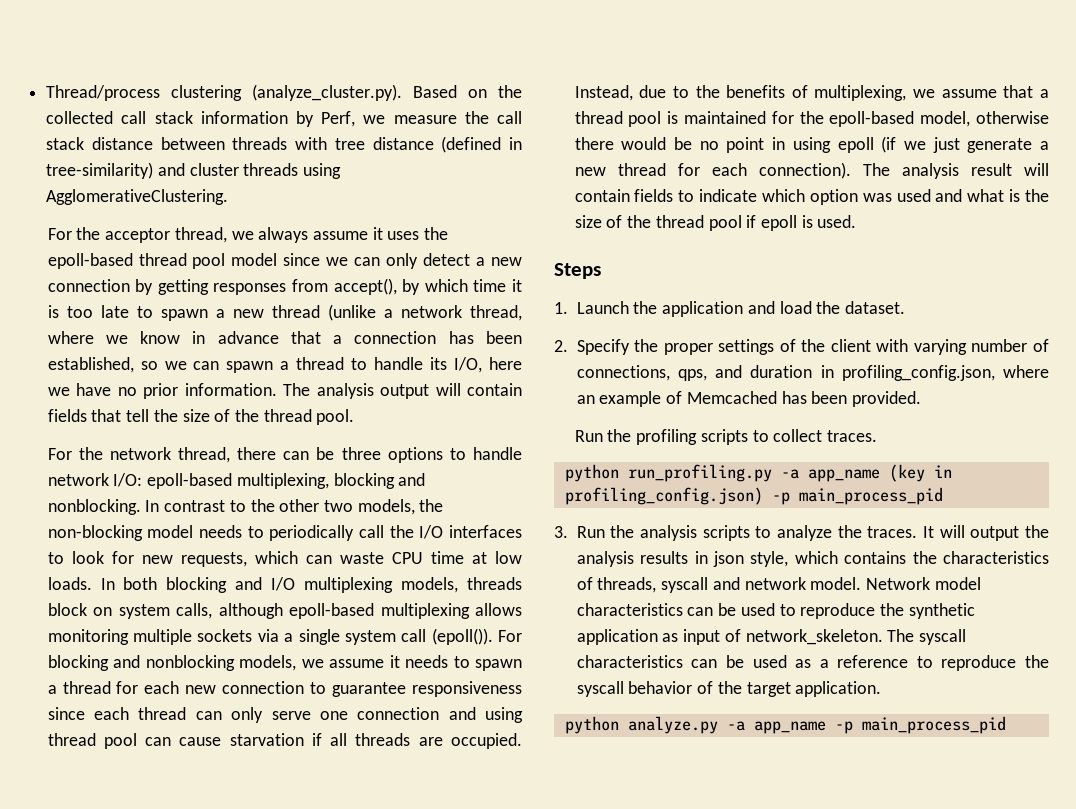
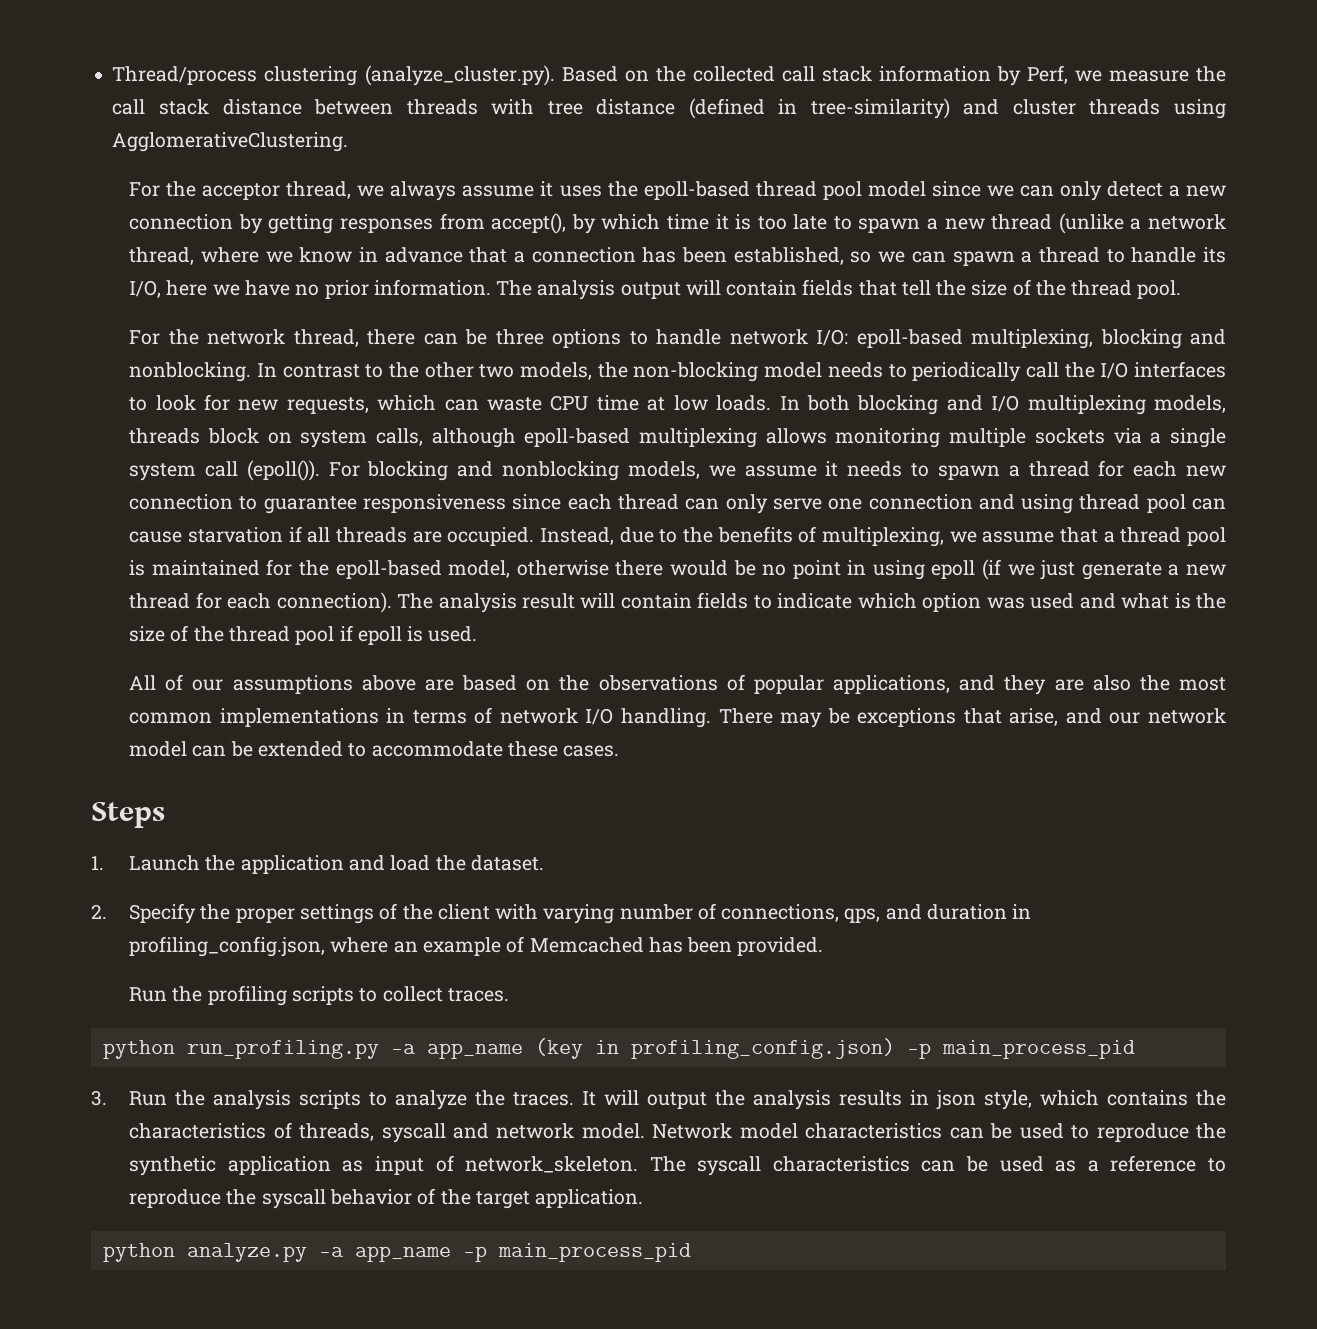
(857, 221) none -> [129,674,1226,695] [129,707,1226,728] [129,741,620,757] // All of our assumptions above are based on the observations of popular applications, and they are also the most common implementations in terms of network I/O handling. There may be exceptions that arise, and our network model can be extended to accommodate these cases.

